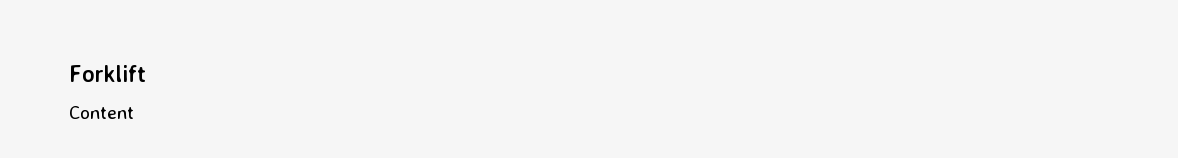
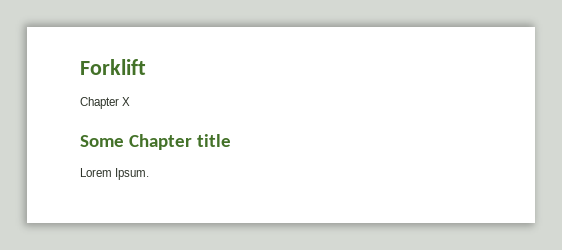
[69,106,134,119] Content -> [80,97,131,109] [80,134,232,150] [80,168,150,180] Chapter X // Some Chapter title // Lorem Ipsum.

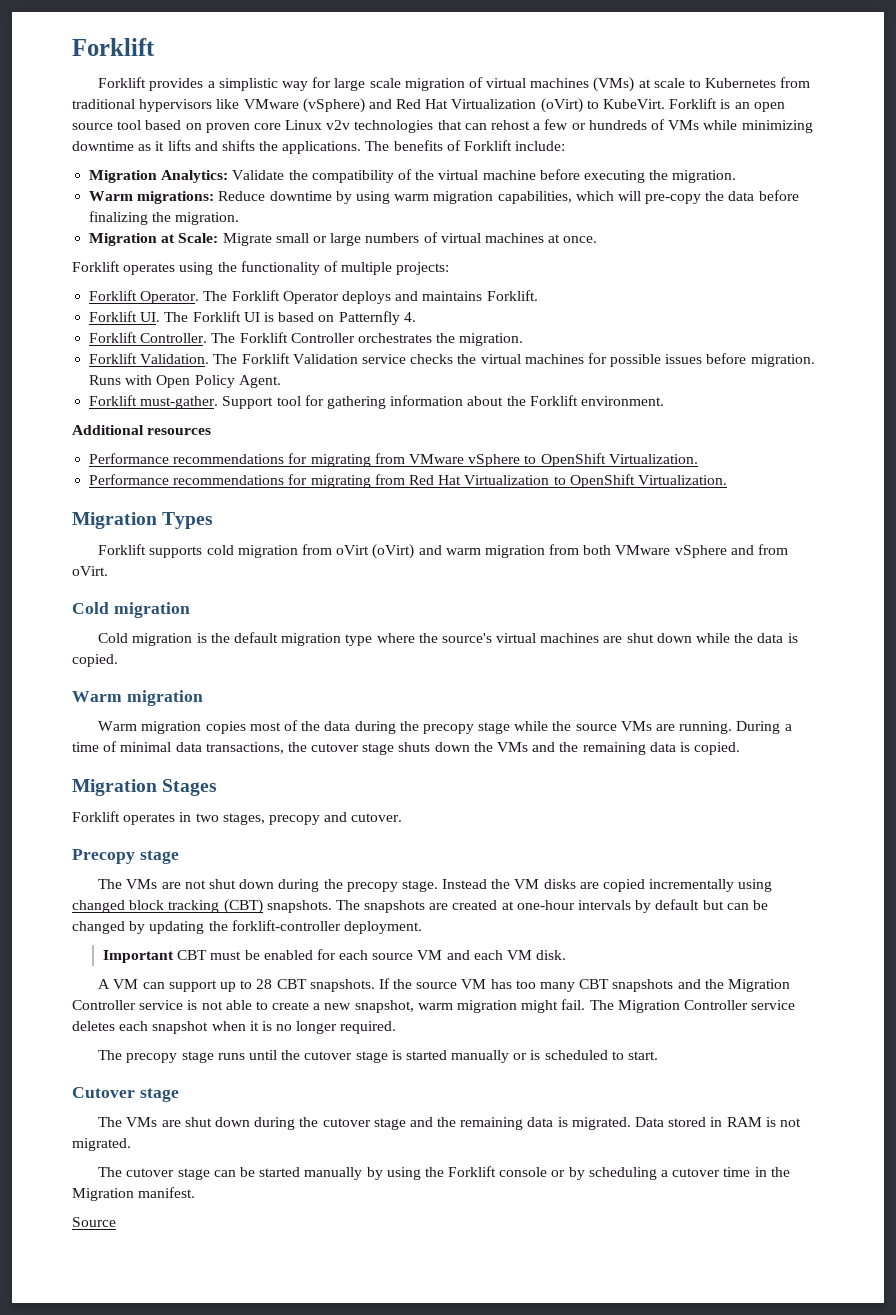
[80,97,131,109] [80,134,232,150] [80,168,150,180] Chapter X // Some Chapter title // Lorem Ipsum. -> [98,77,811,92] [72,98,785,113] [72,119,813,133] [72,140,566,154] [89,169,737,183] [89,190,799,204] [89,211,240,225] [89,232,598,246] [72,261,450,275] [89,290,538,304] [89,311,416,325] [89,332,524,346] [89,353,815,367] [89,375,281,388] [89,395,664,409] [72,425,212,435] [89,453,698,467] [89,474,727,488] [72,512,214,529] [98,544,789,559] [72,566,108,576] [72,602,190,618] [98,632,798,646] [72,654,118,667] [72,690,203,706] [98,720,792,734] [72,741,741,755] [72,779,218,796] [72,811,403,825] [72,849,179,864] [98,879,773,892] [72,899,768,914] [72,920,422,934] [102,949,567,963] [98,978,790,992] [72,999,796,1013] [72,1021,397,1034] [98,1050,659,1063] [72,1087,179,1102] [98,1117,801,1130] [72,1138,131,1151] [98,1166,790,1180] [72,1187,196,1201] [72,1217,116,1227] Forklift provides a simplistic way for large scale migration of virtual machines (VMs) at scale to Kubernetes from traditional hypervisors like VMware (vSphere) and Red Hat Virtualization (oVirt) to KubeVirt. Forklift is an open source tool based on proven core Linux v2v technologies that can rehost a few or hundreds of VMs while minimizing downtime as it lifts and shifts the applications. The benefits of Forklift include: // Migration Analytics: Validate the compatibility of the virtual machine before executing the migration. // Warm migrations: Reduce downtime by using warm migration capabilities, which will pre-copy the data before finalizing the migration. // Migration at Scale: Migrate small or large numbers of virtual machines at once. // Forklift operates using the functionality of multiple projects: // Forklift Operator. The Forklift Operator deploys and maintains Forklift. // Forklift UI. The Forklift UI is based on Patternfly 4. // Forklift Controller. The Forklift Controller orchestrates the migration. // Forklift Validation. The Forklift Validation service checks the virtual machines for possible issues before migration. Runs with Open Policy Agent. // Forklift must-gather. Support tool for gathering information about the Forklift environment. // Additional resources // Performance recommendations for migrating from VMware vSphere to OpenShift Virtualization. // Performance recommendations for migrating from Red Hat Virtualization to OpenShift Virtualization. // Migration Types // Forklift supports cold migration from oVirt (oVirt) and warm migration from both VMware vSphere and from oVirt. // Cold migration // Cold migration is the default migration type where the source's virtual machines are shut down while the data is copied. // Warm migration // Warm migration copies most of the data during the precopy stage while the source VMs are running. During a time of minimal data transactions, the cutover stage shuts down the VMs and the remaining data is copied. // Migration Stages // Forklift operates in two stages, precopy and cutover. // Precopy stage // The VMs are not shut down during the precopy stage. Instead the VM disks are copied incrementally using changed block tracking (CBT) snapshots. The snapshots are created at one-hour intervals by default but can be changed by updating the forklift-controller deployment. // Important CBT must be enabled for each source VM and each VM disk. // A VM can support up to 28 CBT snapshots. If the source VM has too many CBT snapshots and the Migration Controller service is not able to create a new snapshot, warm migration might fail. The Migration Controller service deletes each snapshot when it is no longer required. // The precopy stage runs until the cutover stage is started manually or is scheduled to start. // Cutover stage // The VMs are shut down during the cutover stage and the remaining data is migrated. Data stored in RAM is not migrated. // The cutover stage can be started manually by using the Forklift console or by scheduling a cutover time in the Migration manifest. // Source

